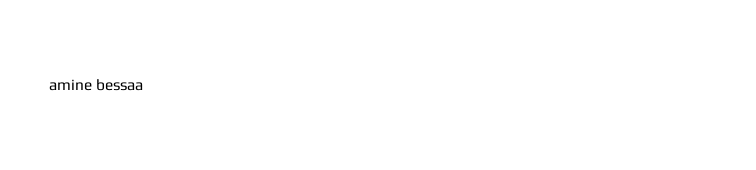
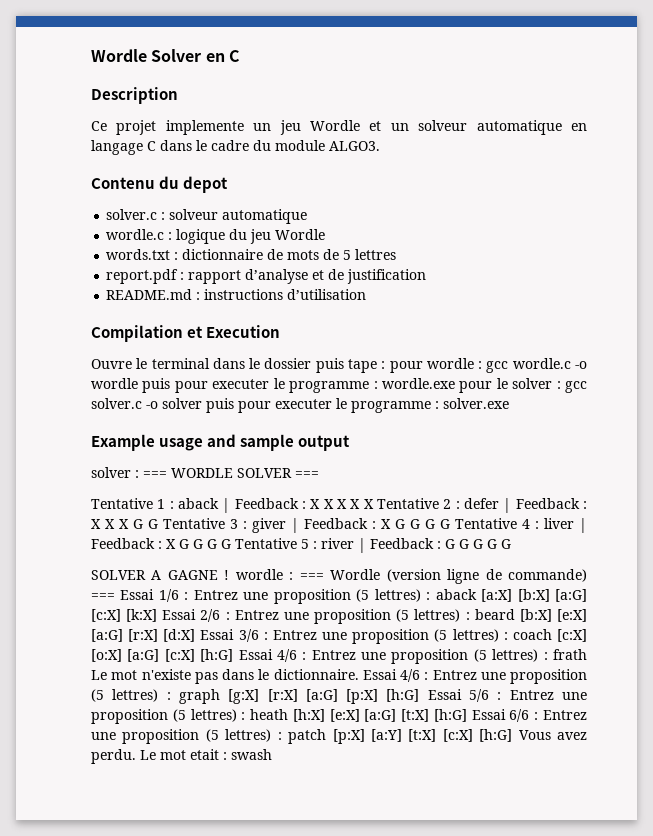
[49,79,144,91] amine bessaa -> [91,49,240,62] [91,87,178,104] [91,120,587,135] [91,140,380,155] [91,176,229,193] [106,209,308,224] [106,229,326,244] [106,249,397,260] [106,269,427,284] [106,289,367,300] [91,325,281,342] [91,358,587,373] [91,378,588,393] [91,398,509,413] [91,434,351,451] [91,467,319,478] [91,498,587,513] [91,518,587,533] [91,538,511,553] [91,569,587,584] [91,589,587,604] [91,609,587,624] [91,629,587,644] [91,649,587,664] [91,669,587,684] [91,689,588,704] [91,709,587,724] [91,729,588,744] [91,749,272,764] Wordle Solver en C // Description // Ce projet implemente un jeu Wordle et un solveur automatique en langage C dans le cadre du module ALGO3. // Contenu du depot // solver.c : solveur automatique // wordle.c : logique du jeu Wordle // words.txt : dictionnaire de mots de 5 lettres // report.pdf : rapport d’analyse et de justification // README.md : instructions d’utilisation // Compilation et Execution // Ouvre le terminal dans le dossier puis tape : pour wordle : gcc wordle.c -o wordle puis pour executer le programme : wordle.exe pour le solver : gcc solver.c -o solver puis pour executer le programme : solver.exe // Example usage and sample output // solver : === WORDLE SOLVER === // Tentative 1 : aback | Feedback : X X X X X Tentative 2 : defer | Feedback : X X X G G Tentative 3 : giver | Feedback : X G G G G Tentative 4 : liver | Feedback : X G G G G Tentative 5 : river | Feedback : G G G G G // SOLVER A GAGNE ! wordle : === Wordle (version ligne de commande) === Essai 1/6 : Entrez une proposition (5 lettres) : aback [a:X] [b:X] [a:G] [c:X] [k:X] Essai 2/6 : Entrez une proposition (5 lettres) : beard [b:X] [e:X] [a:G] [r:X] [d:X] Essai 3/6 : Entrez une proposition (5 lettres) : coach [c:X] [o:X] [a:G] [c:X] [h:G] Essai 4/6 : Entrez une proposition (5 lettres) : frath Le mot n'existe pas dans le dictionnaire. Essai 4/6 : Entrez une proposition (5 lettres) : graph [g:X] [r:X] [a:G] [p:X] [h:G] Essai 5/6 : Entrez une proposition (5 lettres) : heath [h:X] [e:X] [a:G] [t:X] [h:G] Essai 6/6 : Entrez une proposition (5 lettres) : patch [p:X] [a:Y] [t:X] [c:X] [h:G] Vous avez perdu. Le mot etait : swash

